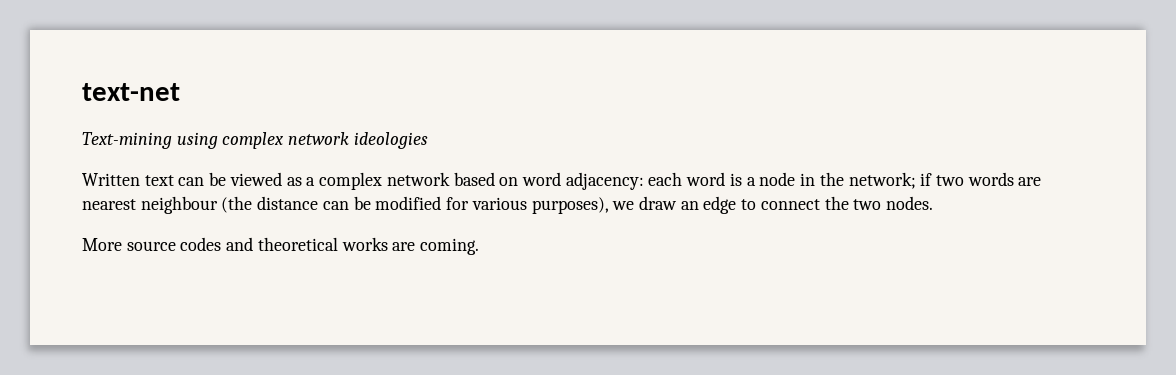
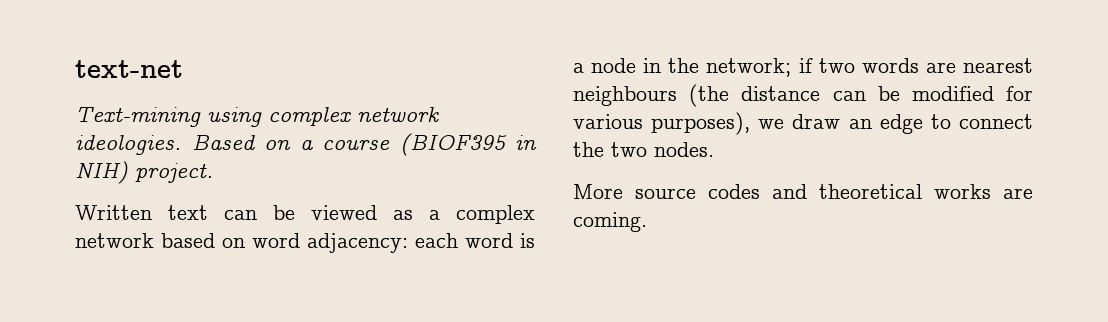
[353,132,428,149] ideologies -> [75,133,537,156] [75,161,213,184] ideologies. Based on a course (BIOF395 in NIH) project.
[140,196,218,214] neighbour -> [573,86,677,106] neighbours

